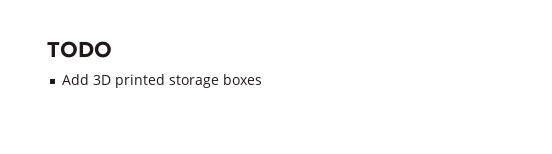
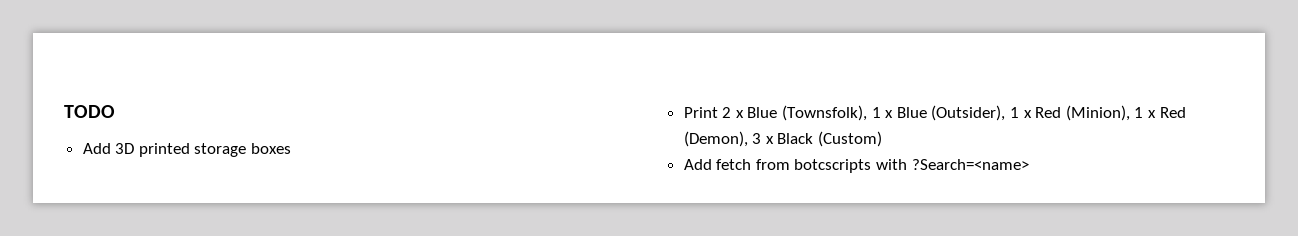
(262, 79) none -> [683,105,1186,121] [683,131,883,147] [683,159,1029,173] // Print 2 x Blue (Townsfolk), 1 x Blue (Outsider), 1 x Red (Minion), 1 x Red (Demon), 3 x Black (Custom) // Add fetch from botcscripts with ?Search=<name>

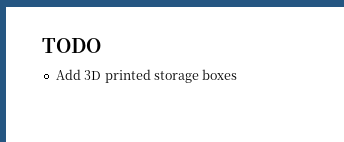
[683,105,1186,121] [683,131,883,147] [683,159,1029,173] // Print 2 x Blue (Townsfolk), 1 x Blue (Outsider), 1 x Red (Minion), 1 x Red (Demon), 3 x Black (Custom) // Add fetch from botcscripts with ?Search=<name> -> (238, 74) none

